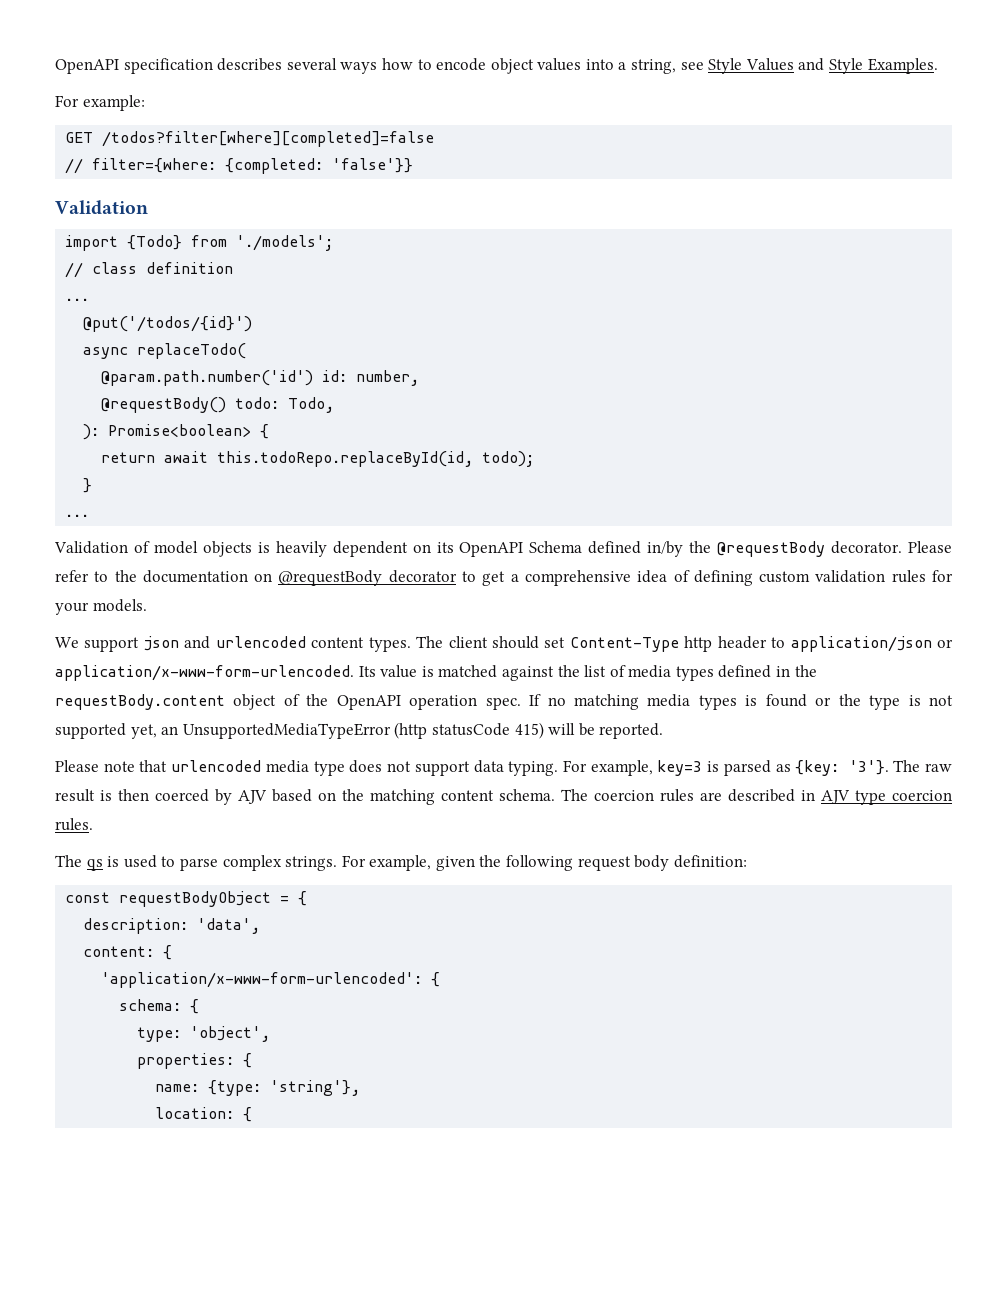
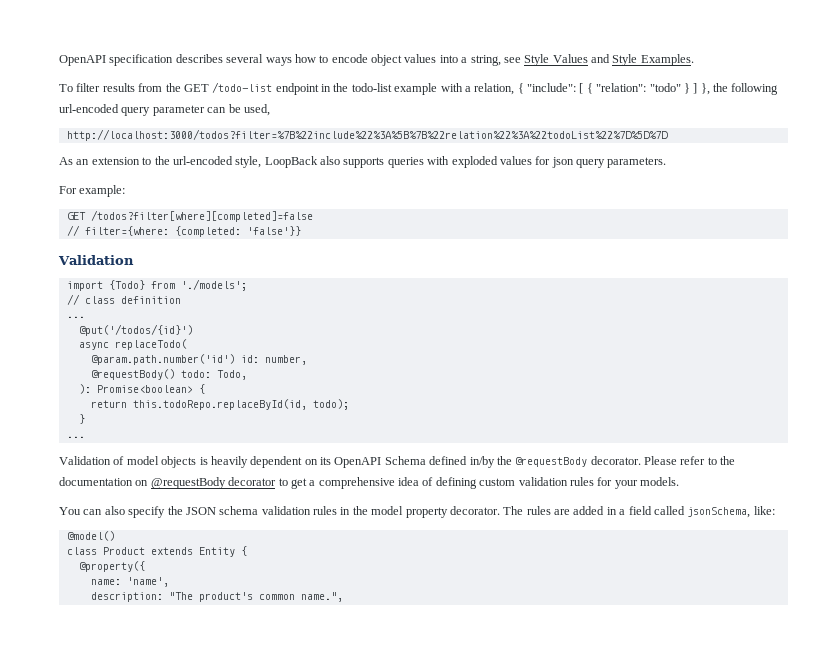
(938, 66) none -> [59,82,779,95] [59,104,270,116] [66,129,668,141] [59,156,667,168] // To filter results from the GET /todo-list endpoint in the todo-list example with a relation, { "include": [ { "relation": "todo" } ] }, the following url-encoded query parameter can be used, // http://localhost:3000/todos?filter=%7B%22include%22%3A%5B%7B%22relation%22%3A%22todoList%22%7D%5D%7D // As an extension to the url-encoded style, LoopBack also supports queries with exploded values for json query parameters.
[164,451,209,463] await -> (127, 404) none
[55,636,953,652] [55,665,817,681] [55,694,954,710] [55,722,664,739] [55,760,953,776] [55,789,952,805] [55,818,93,831] [55,855,747,871] [65,891,308,907] [83,918,261,934] [83,945,173,960] [101,972,441,988] [119,999,200,1014] [137,1026,271,1042] [137,1053,253,1069] [155,1080,361,1096] [155,1107,253,1122] We support json and urlencoded content types. The client should set Content-Type http header to application/json or application/x-www-form-urlencoded. Its value is matched against the list of media types defined in the requestBody.content object of the OpenAPI operation spec. If no matching media types is found or the type is not supported yet, an UnsupportedMediaTypeError (http statusCode 415) will be reported. // Please note that urlencoded media type does not support data typing. For example, key=3 is parsed as {key: '3'}. The raw result is then coerced by AJV based on the matching content schema. The coercion rules are described in AJV type coercion rules. // The qs is used to parse complex strings. For example, given the following request body definition: // const requestBodyObject = { // description: 'data', // content: { // 'application/x-www-form-urlencoded': { // schema: { // type: 'object', // properties: { // name: {type: 'string'}, // location: { -> [59,506,775,518] [66,531,115,541] [66,546,247,557] [78,561,145,572] [90,577,169,587] [90,592,343,602] You can also specify the JSON schema validation rules in the model property decorator. The rules are added in a field called jsonSchema, like: // @model() // class Product extends Entity { // @property({ // name: 'name', // description: "The product's common name.",

